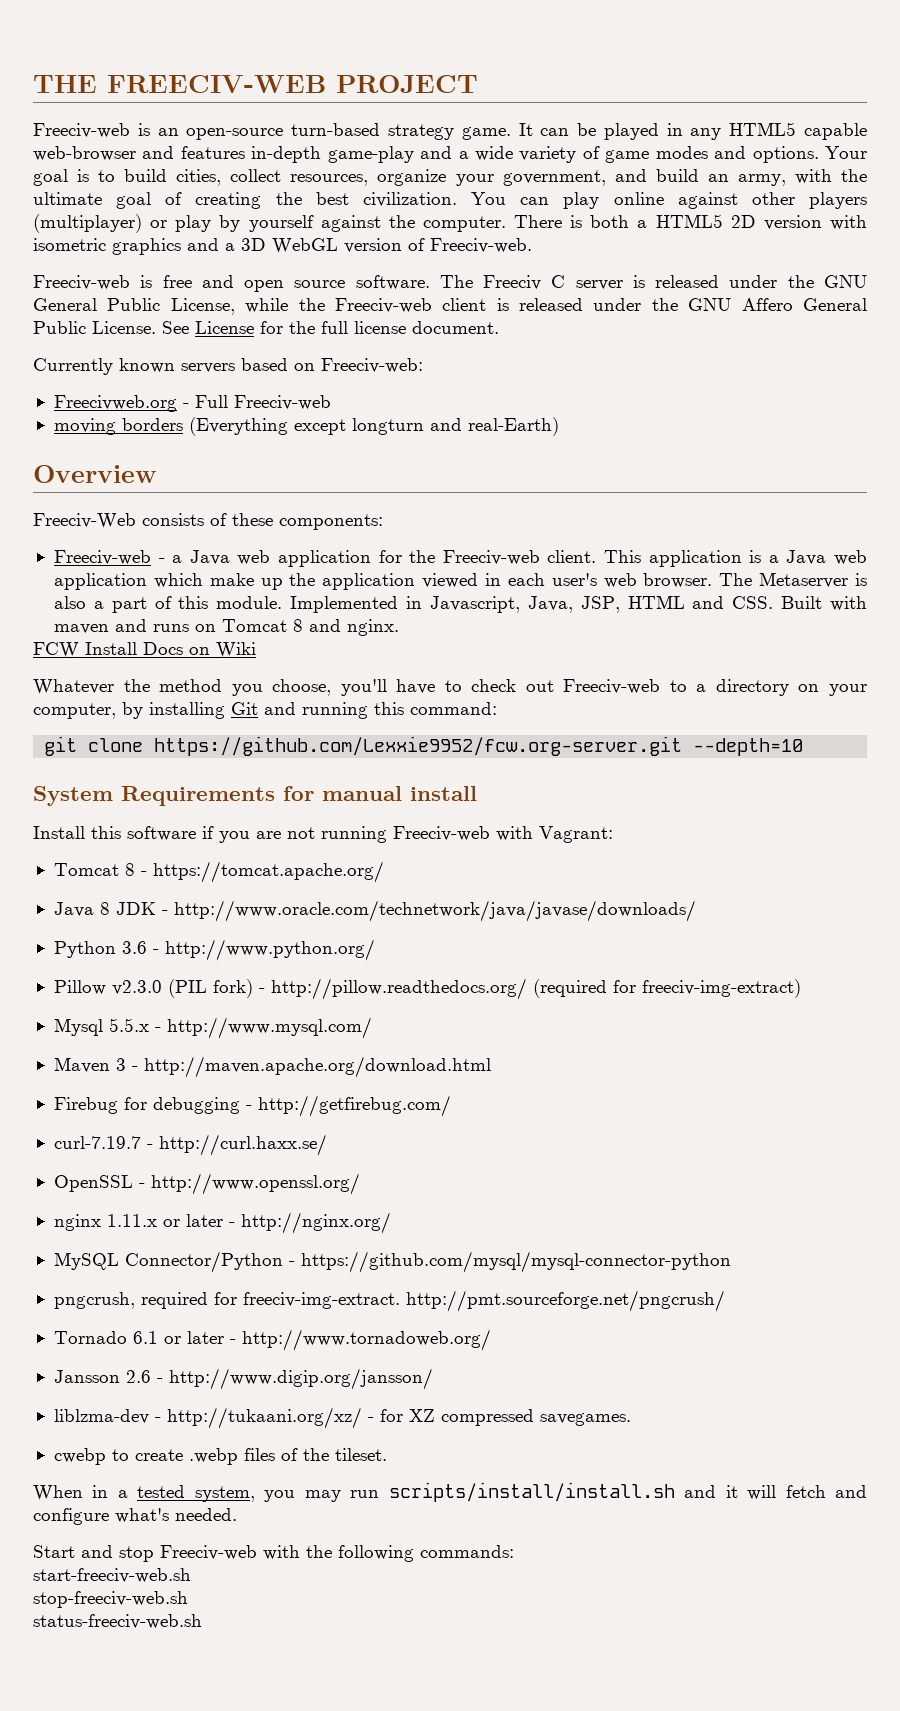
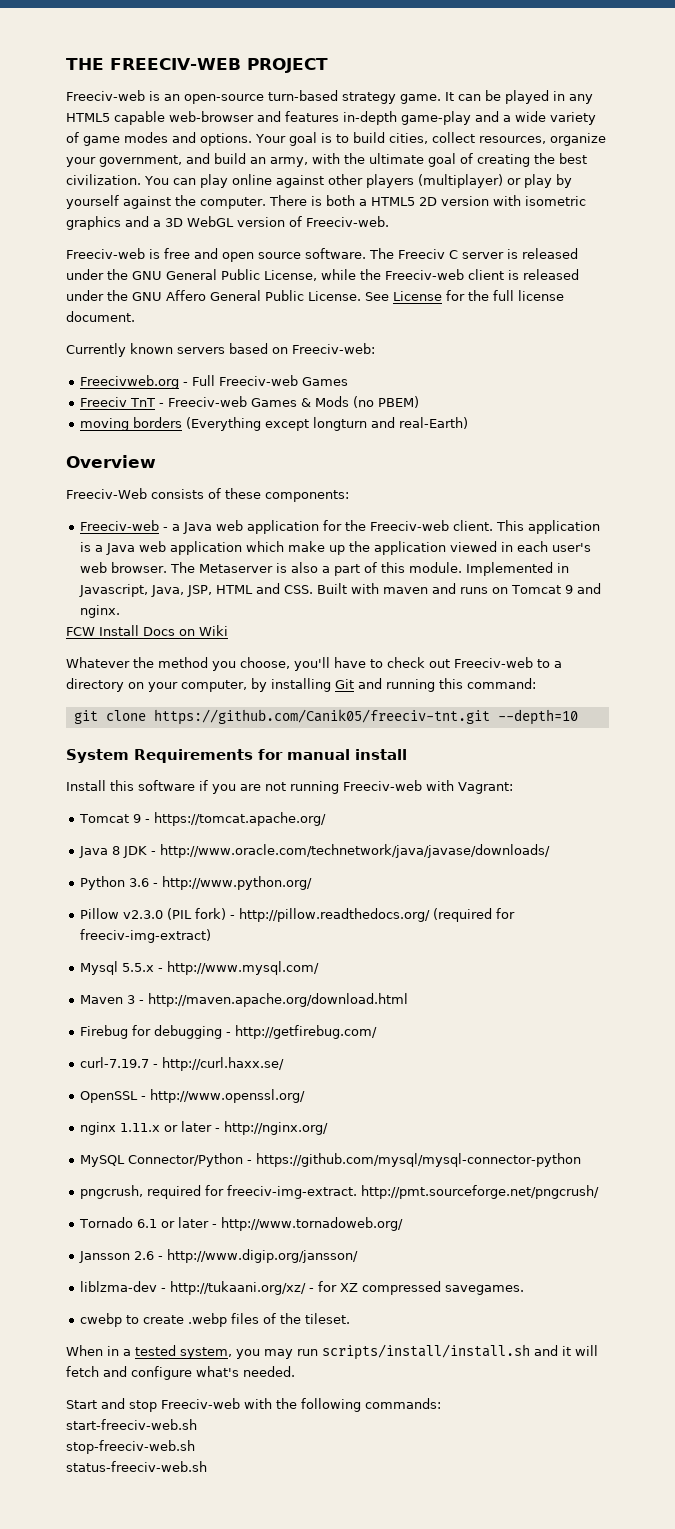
(331, 402) none -> [302,377,349,386] [80,396,420,408] Games // Freeciv TnT - Freeciv-web Games & Mods (no PBEM)
[292,619,303,632] 8 -> [565,585,574,594] 9
[154,736,683,756] https://github.com/Lexxie9952/fcw.org-server.git -> [153,709,490,725] https://github.com/Canik05/freeciv-tnt.git
[124,863,135,876] 8 -> [133,814,142,823] 9

